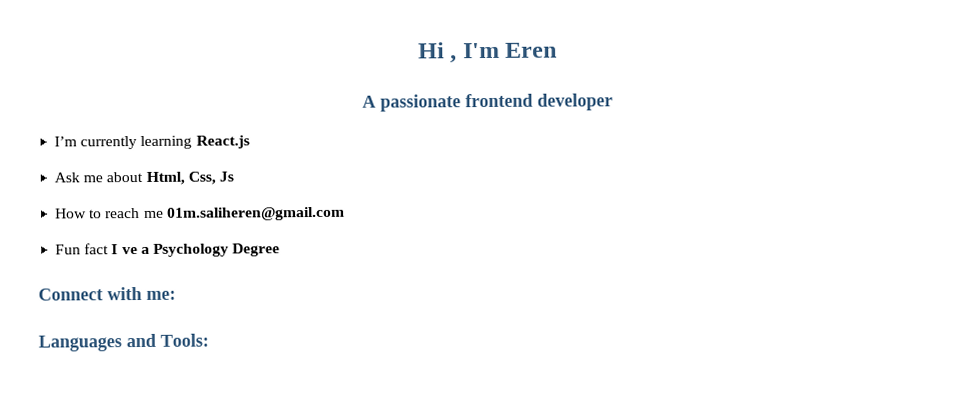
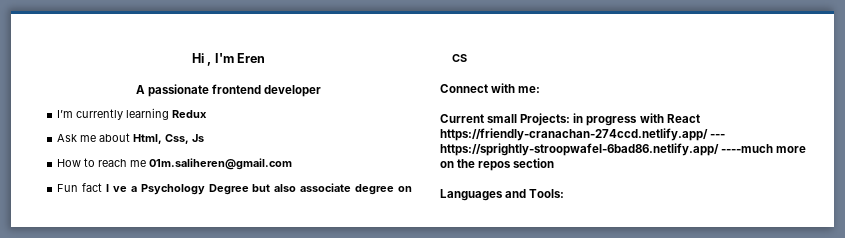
[195,135,250,149] React.js -> [172,110,208,118] Redux
[38,286,176,301] // Connect with me: -> [252,183,412,195] [452,54,468,62] [440,83,541,93] [440,113,700,126] [440,128,726,141] [440,143,807,156] [440,158,555,171] but also associate degree on CS // Connect with me: // Current small Projects: in progress with React https://friendly-cranachan-274ccd.netlify.app/ --- https://sprightly-stroopwafel-6bad86.netlify.app/ ----much more on the repos section

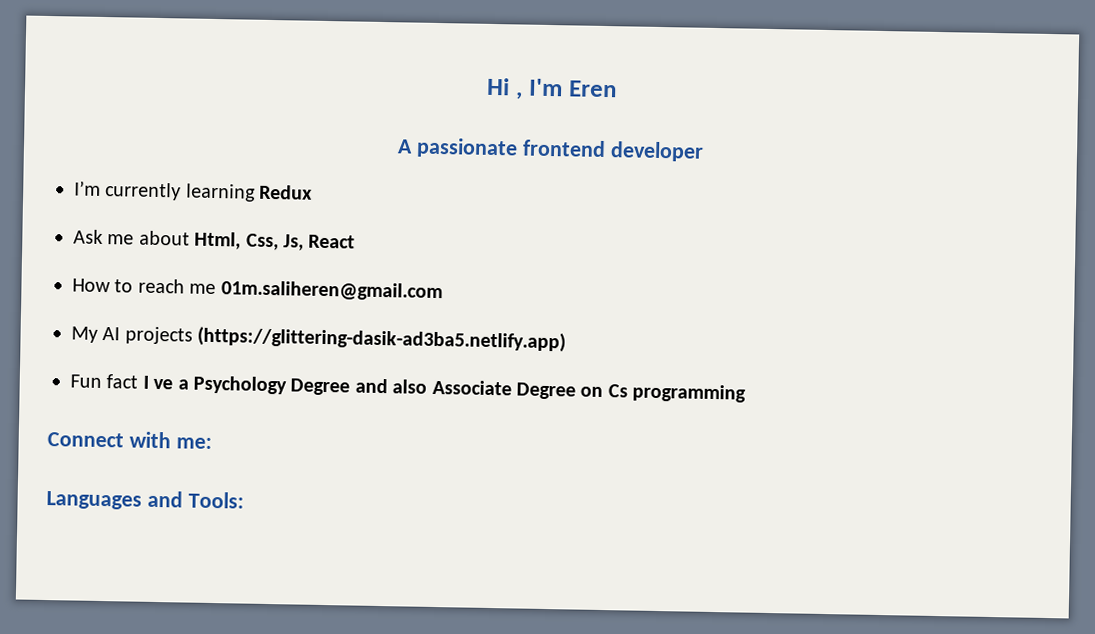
[192,134,205,142] Js -> [283,234,356,251] Js, React
(293, 164) none -> [71,326,567,353] // My AI projects (https://glittering-dasik-ad3ba5.netlify.app)
[252,183,412,195] [452,54,468,62] [440,83,541,93] [440,113,700,126] [440,128,726,141] [440,143,807,156] [440,158,555,171] but also associate degree on CS // Connect with me: // Current small Projects: in progress with React https://friendly-cranachan-274ccd.netlify.app/ --- https://sprightly-stroopwafel-6bad86.netlify.app/ ----much more on the repos section -> [354,378,747,403] [47,431,212,449] and also Associate Degree on Cs programming // Connect with me:

